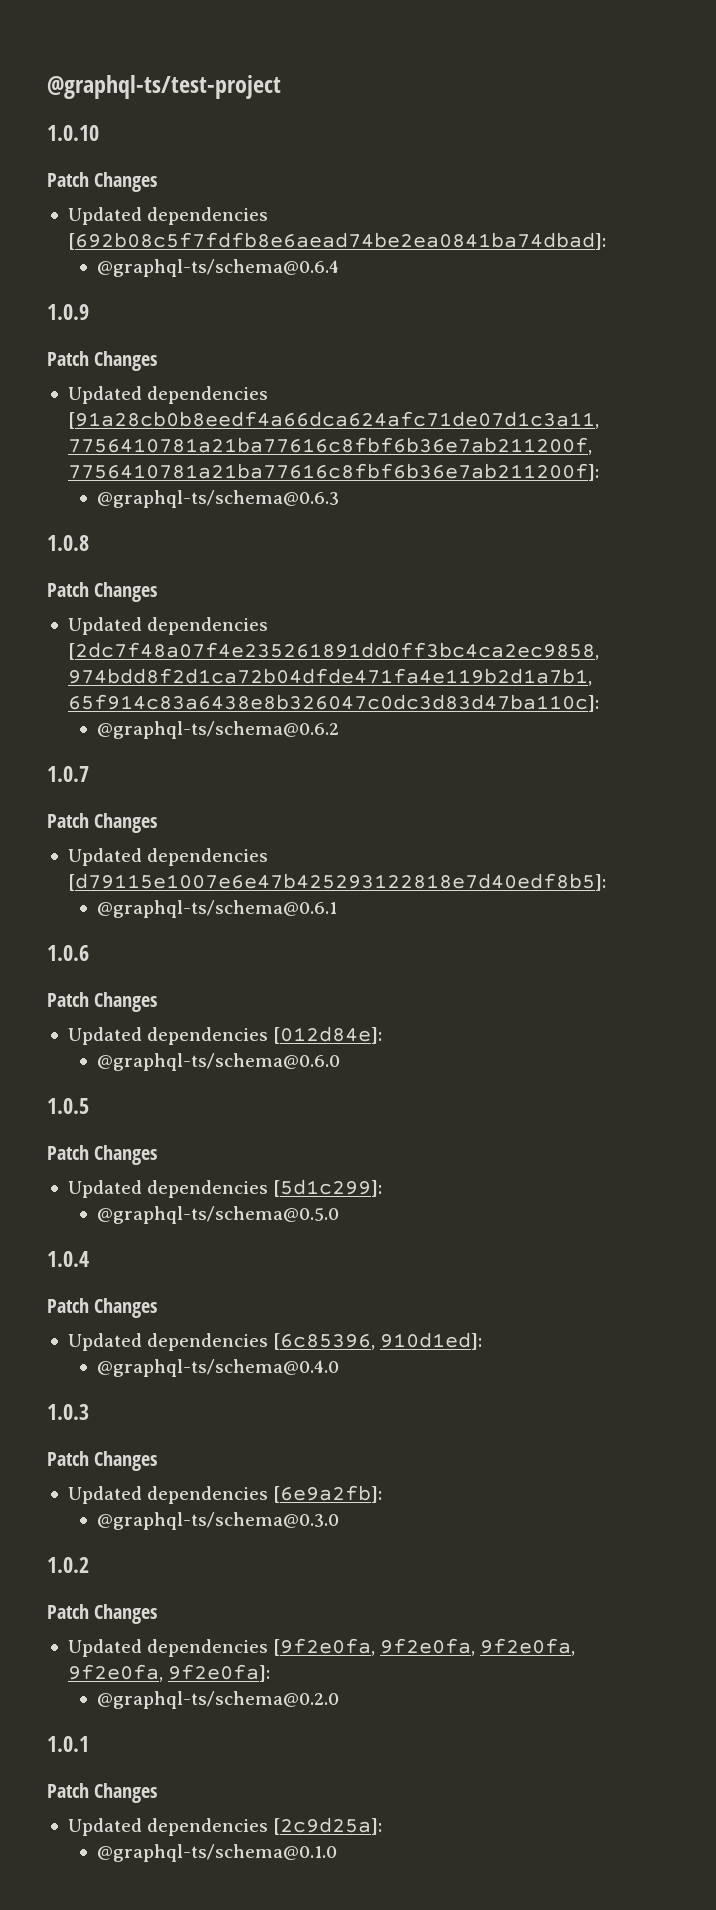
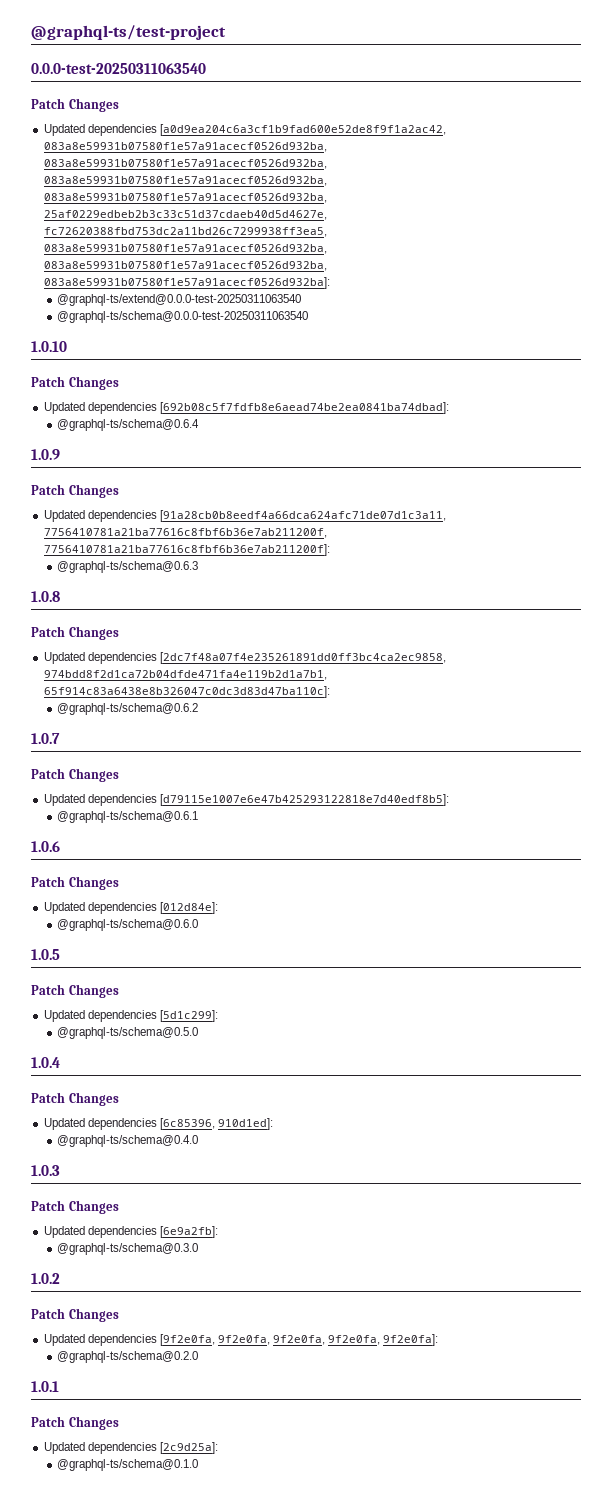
(281, 87) none -> [31,63,206,74] [31,98,119,112] [43,124,446,136] [43,142,327,152] [43,159,327,169] [43,176,327,186] [43,193,327,203] [43,210,327,220] [43,227,327,237] [43,244,327,254] [43,261,327,271] [43,277,330,289] [57,294,302,306] [57,311,309,323] // 0.0.0-test-20250311063540 // Patch Changes // Updated dependencies [a0d9ea204c6a3cf1b9fad600e52de8f9f1a2ac42, 083a8e59931b07580f1e57a91acecf0526d932ba, 083a8e59931b07580f1e57a91acecf0526d932ba, 083a8e59931b07580f1e57a91acecf0526d932ba, 083a8e59931b07580f1e57a91acecf0526d932ba, 25af0229edbeb2b3c33c51d37cdaeb40d5d4627e, fc72620388fbd753dc2a11bd26c7299938ff3ea5, 083a8e59931b07580f1e57a91acecf0526d932ba, 083a8e59931b07580f1e57a91acecf0526d932ba, 083a8e59931b07580f1e57a91acecf0526d932ba]: // @graphql-ts/extend@0.0.0-test-20250311063540 // @graphql-ts/schema@0.0.0-test-20250311063540

